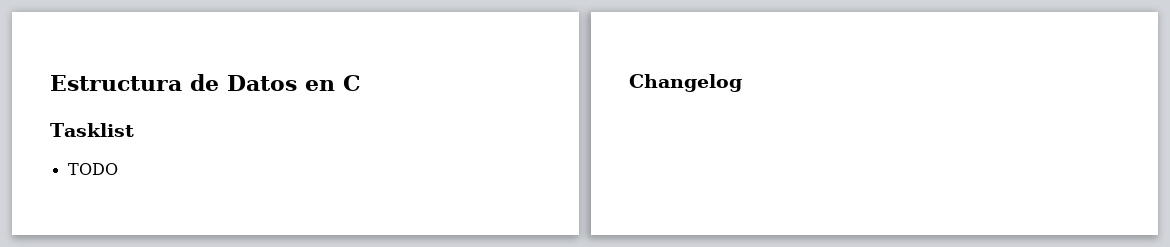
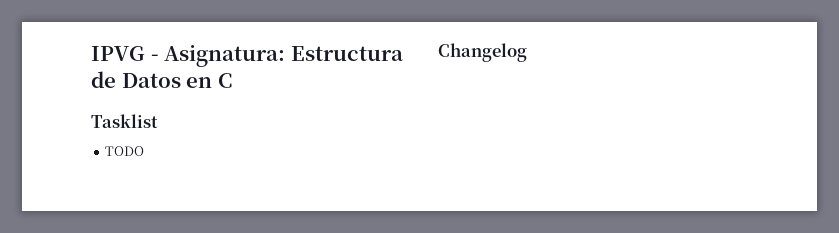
(50, 83) none -> [91,45,286,67] IPVG - Asignatura:

